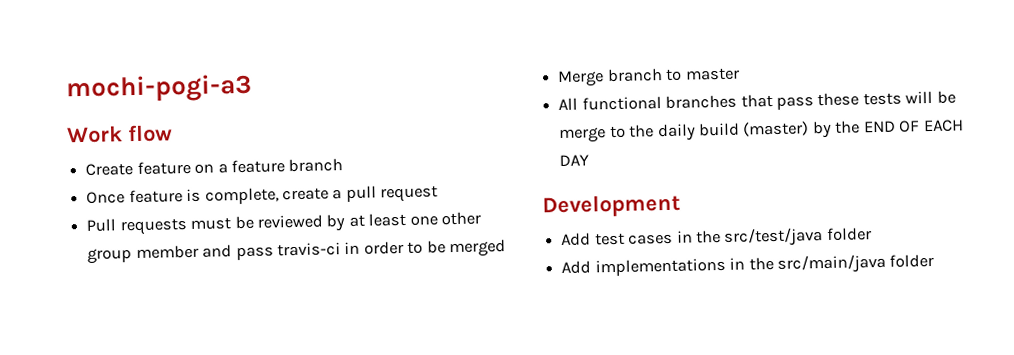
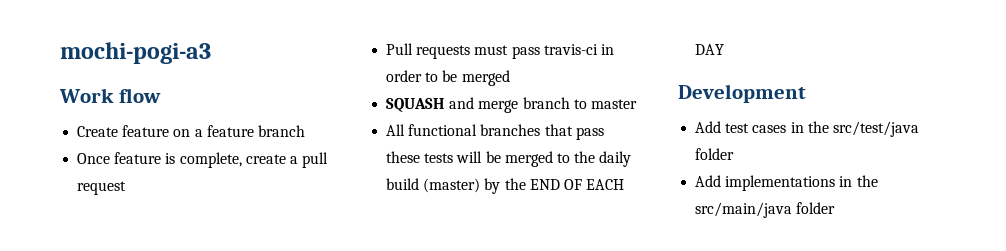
[234,211,482,232] [87,244,233,264] be reviewed by at least one other group member and -> (509, 50) none
[558,70,605,88] Merge -> [386,97,519,113] SQUASH and merge
[559,127,607,144] merge -> [504,151,553,167] merged

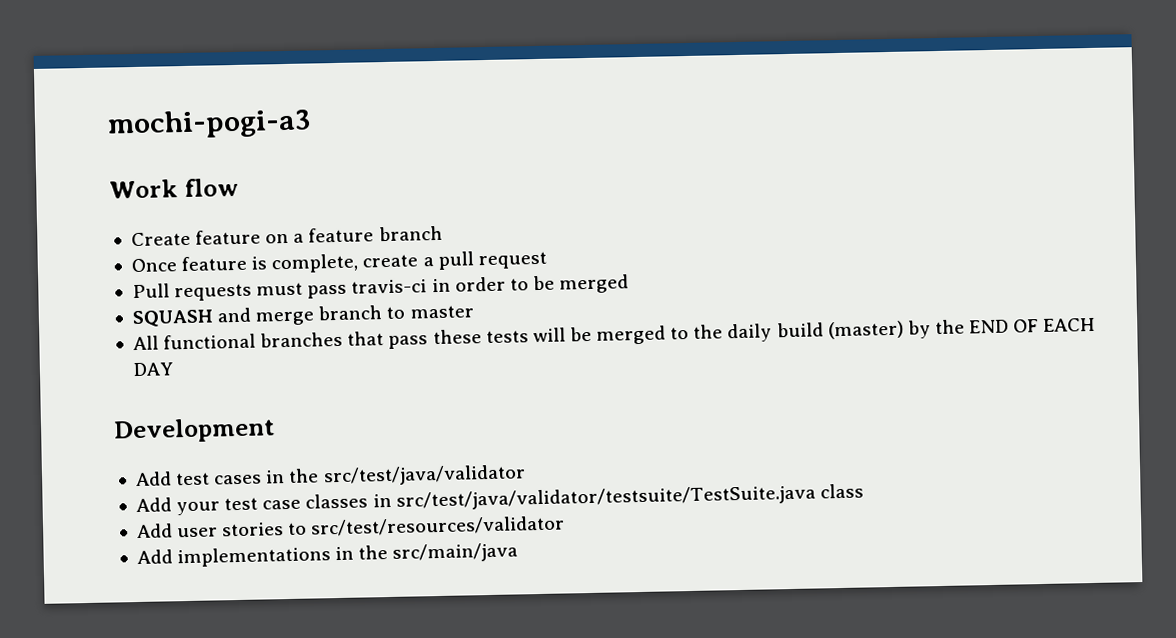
[832,121,919,137] [695,148,735,160] src/test/java folder -> [322,464,526,487] [135,483,864,516] [135,515,566,539] src/test/java/validator // Add your test case classes in src/test/java/validator/testsuite/TestSuite.java class // Add user stories to src/test/resources/validator
[796,202,836,214] folder -> (519, 552) none

